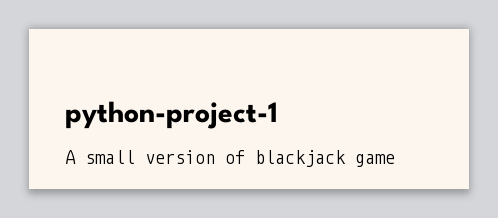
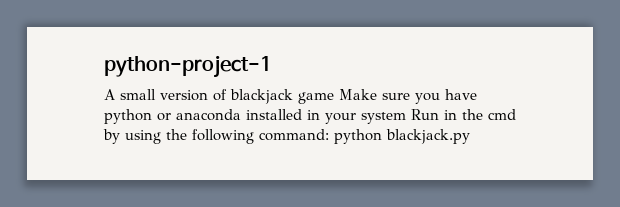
(395, 160) none -> [339,89,477,104] [104,109,516,124] [103,129,470,144] Make sure you have python or anaconda installed in your system Run in the cmd by using the following command: python blackjack.py

